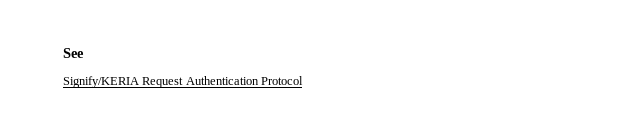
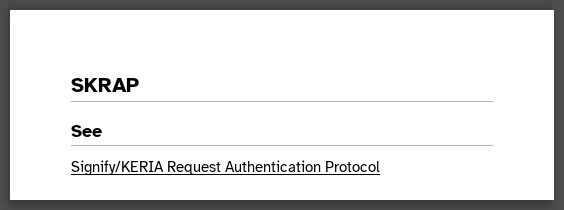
(63, 53) none -> [71,78,139,92] SKRAP //

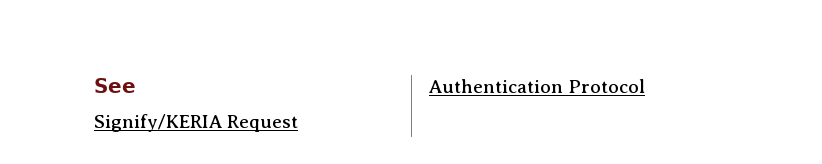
[71,78,139,92] SKRAP // -> (94, 85) none

